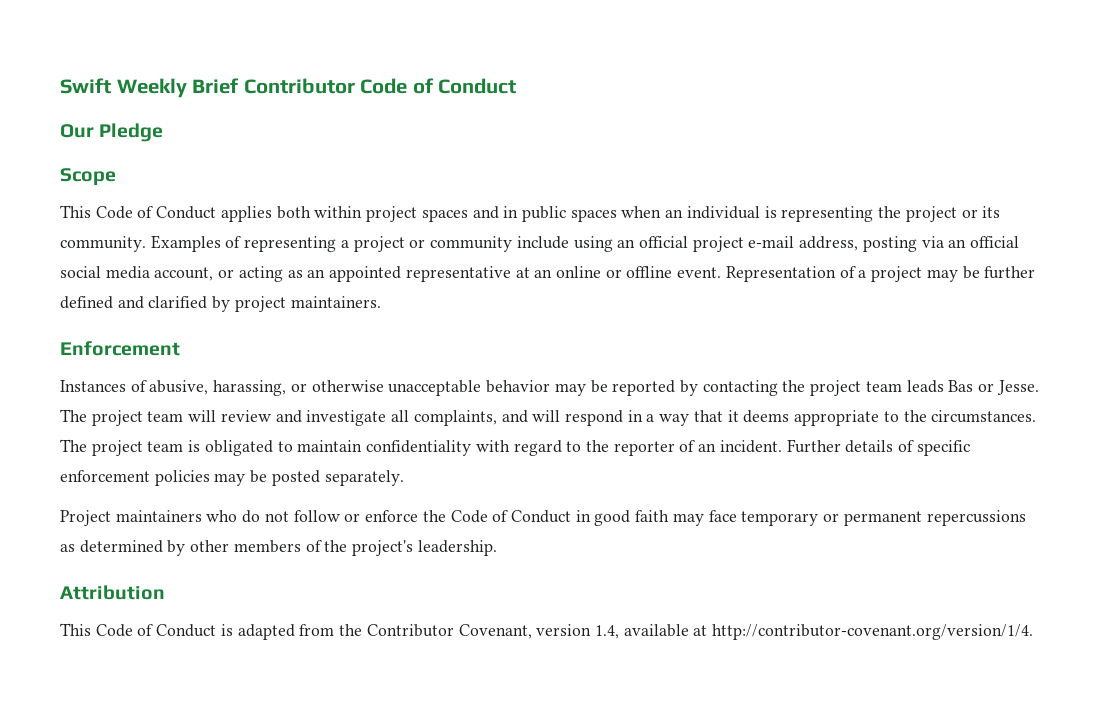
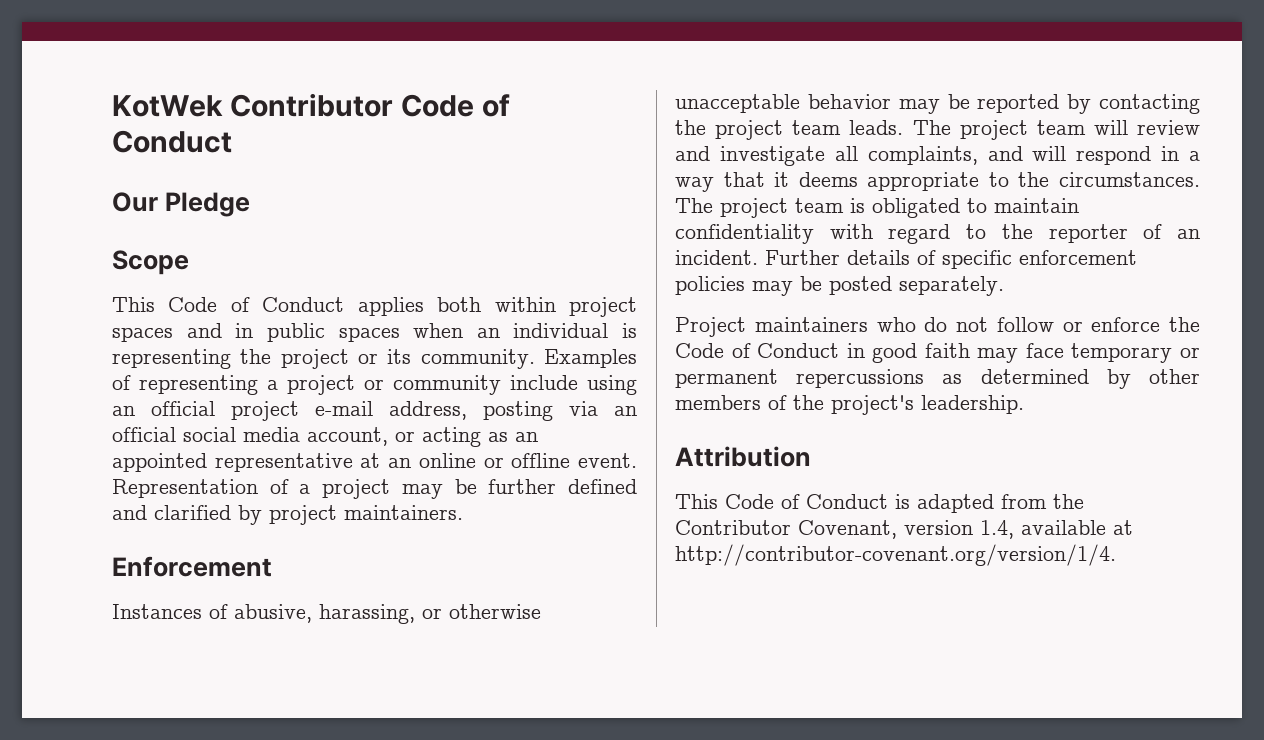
[60,78,240,98] Swift Weekly Brief -> [112,95,223,117] KotWek
[906,380,1039,395] leads Bas or Jesse. -> [849,120,904,135] leads.

